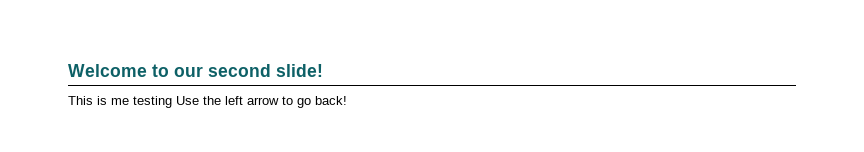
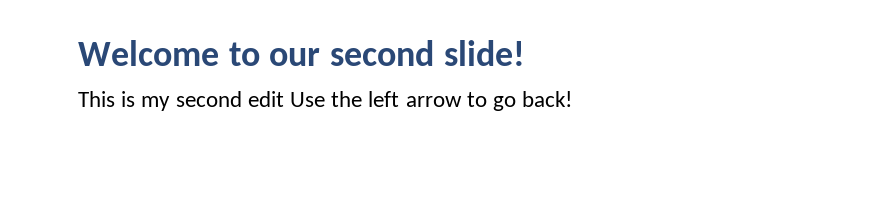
[111,96,172,108] me testing -> [141,91,284,111] my second edit

